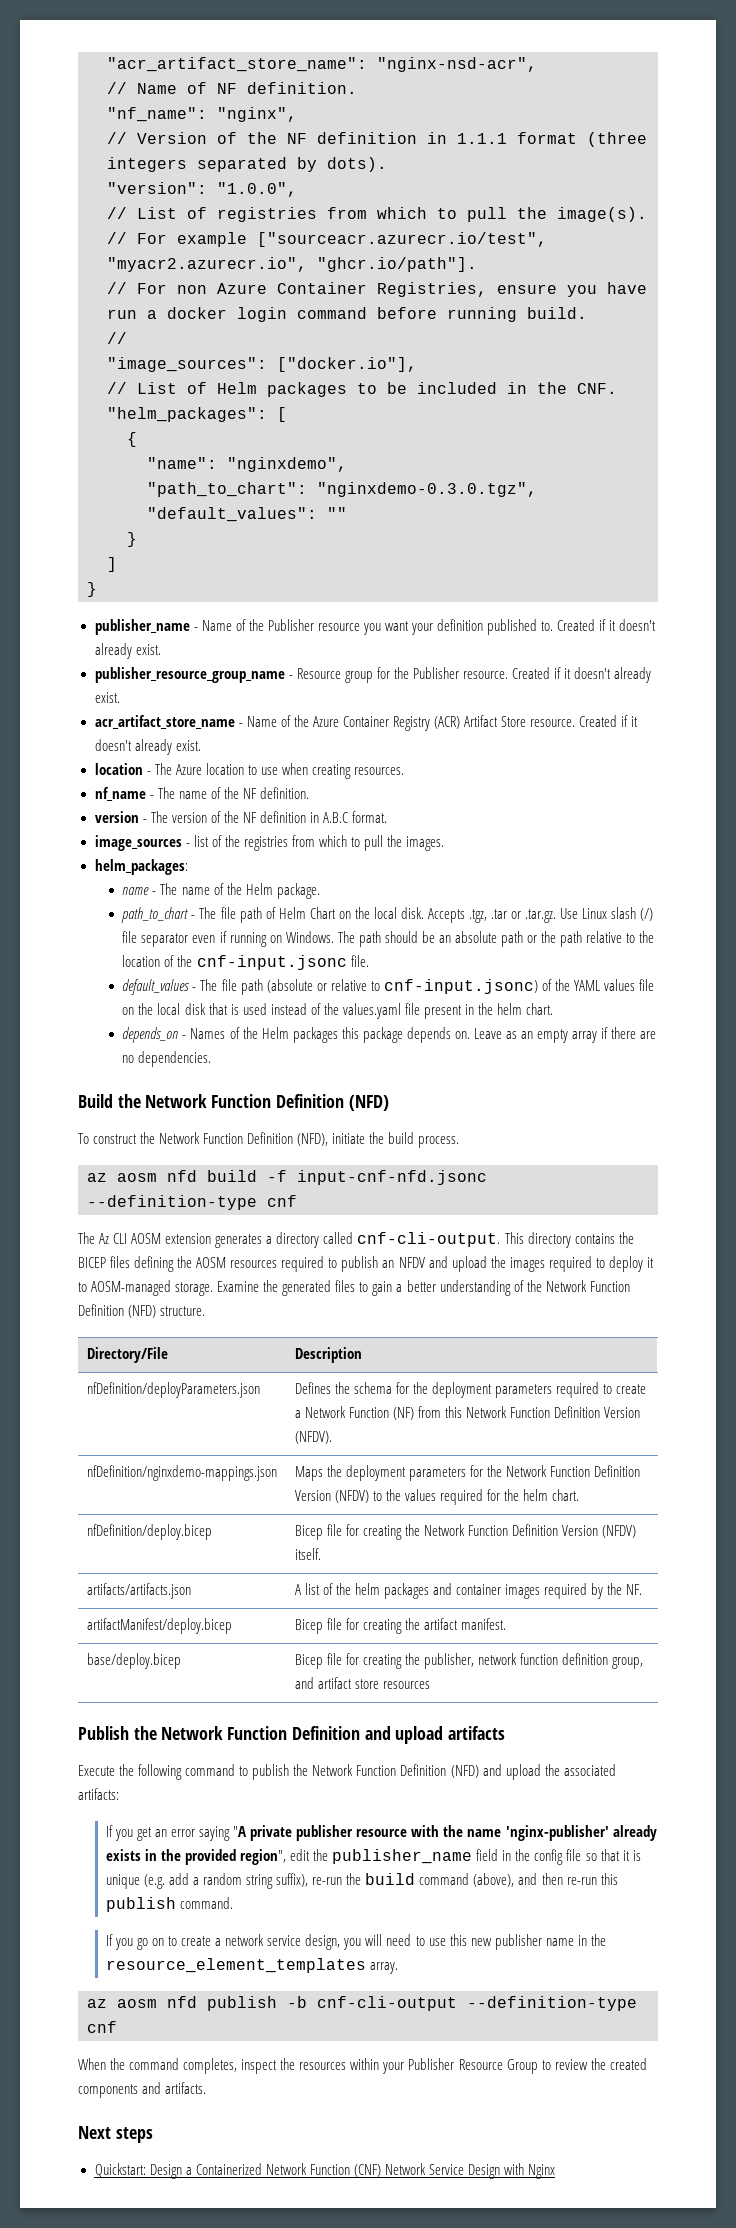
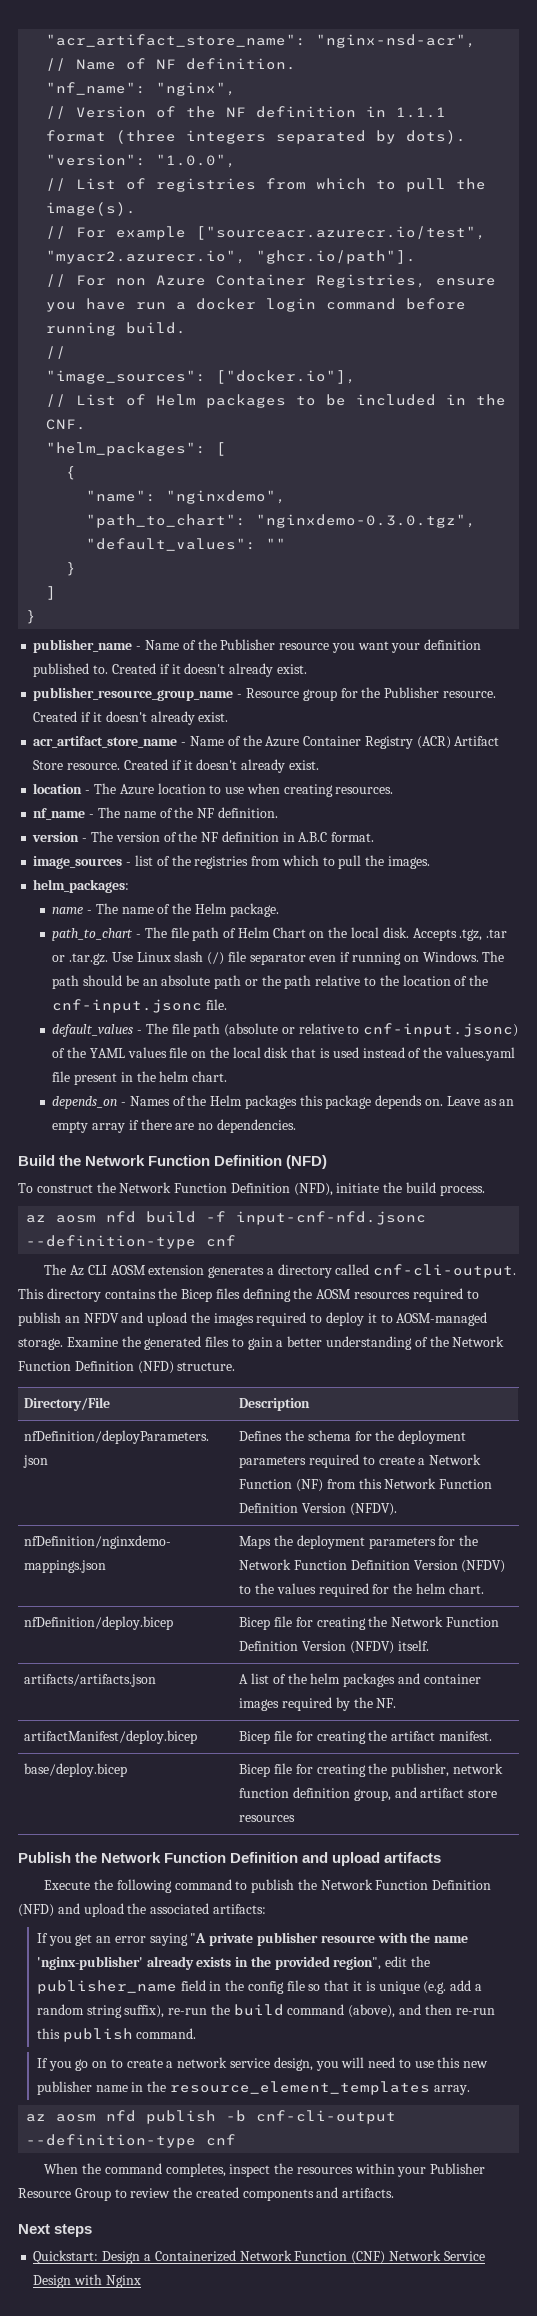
[78,1257,106,1268] BICEP -> [181,1289,213,1302] Bicep

